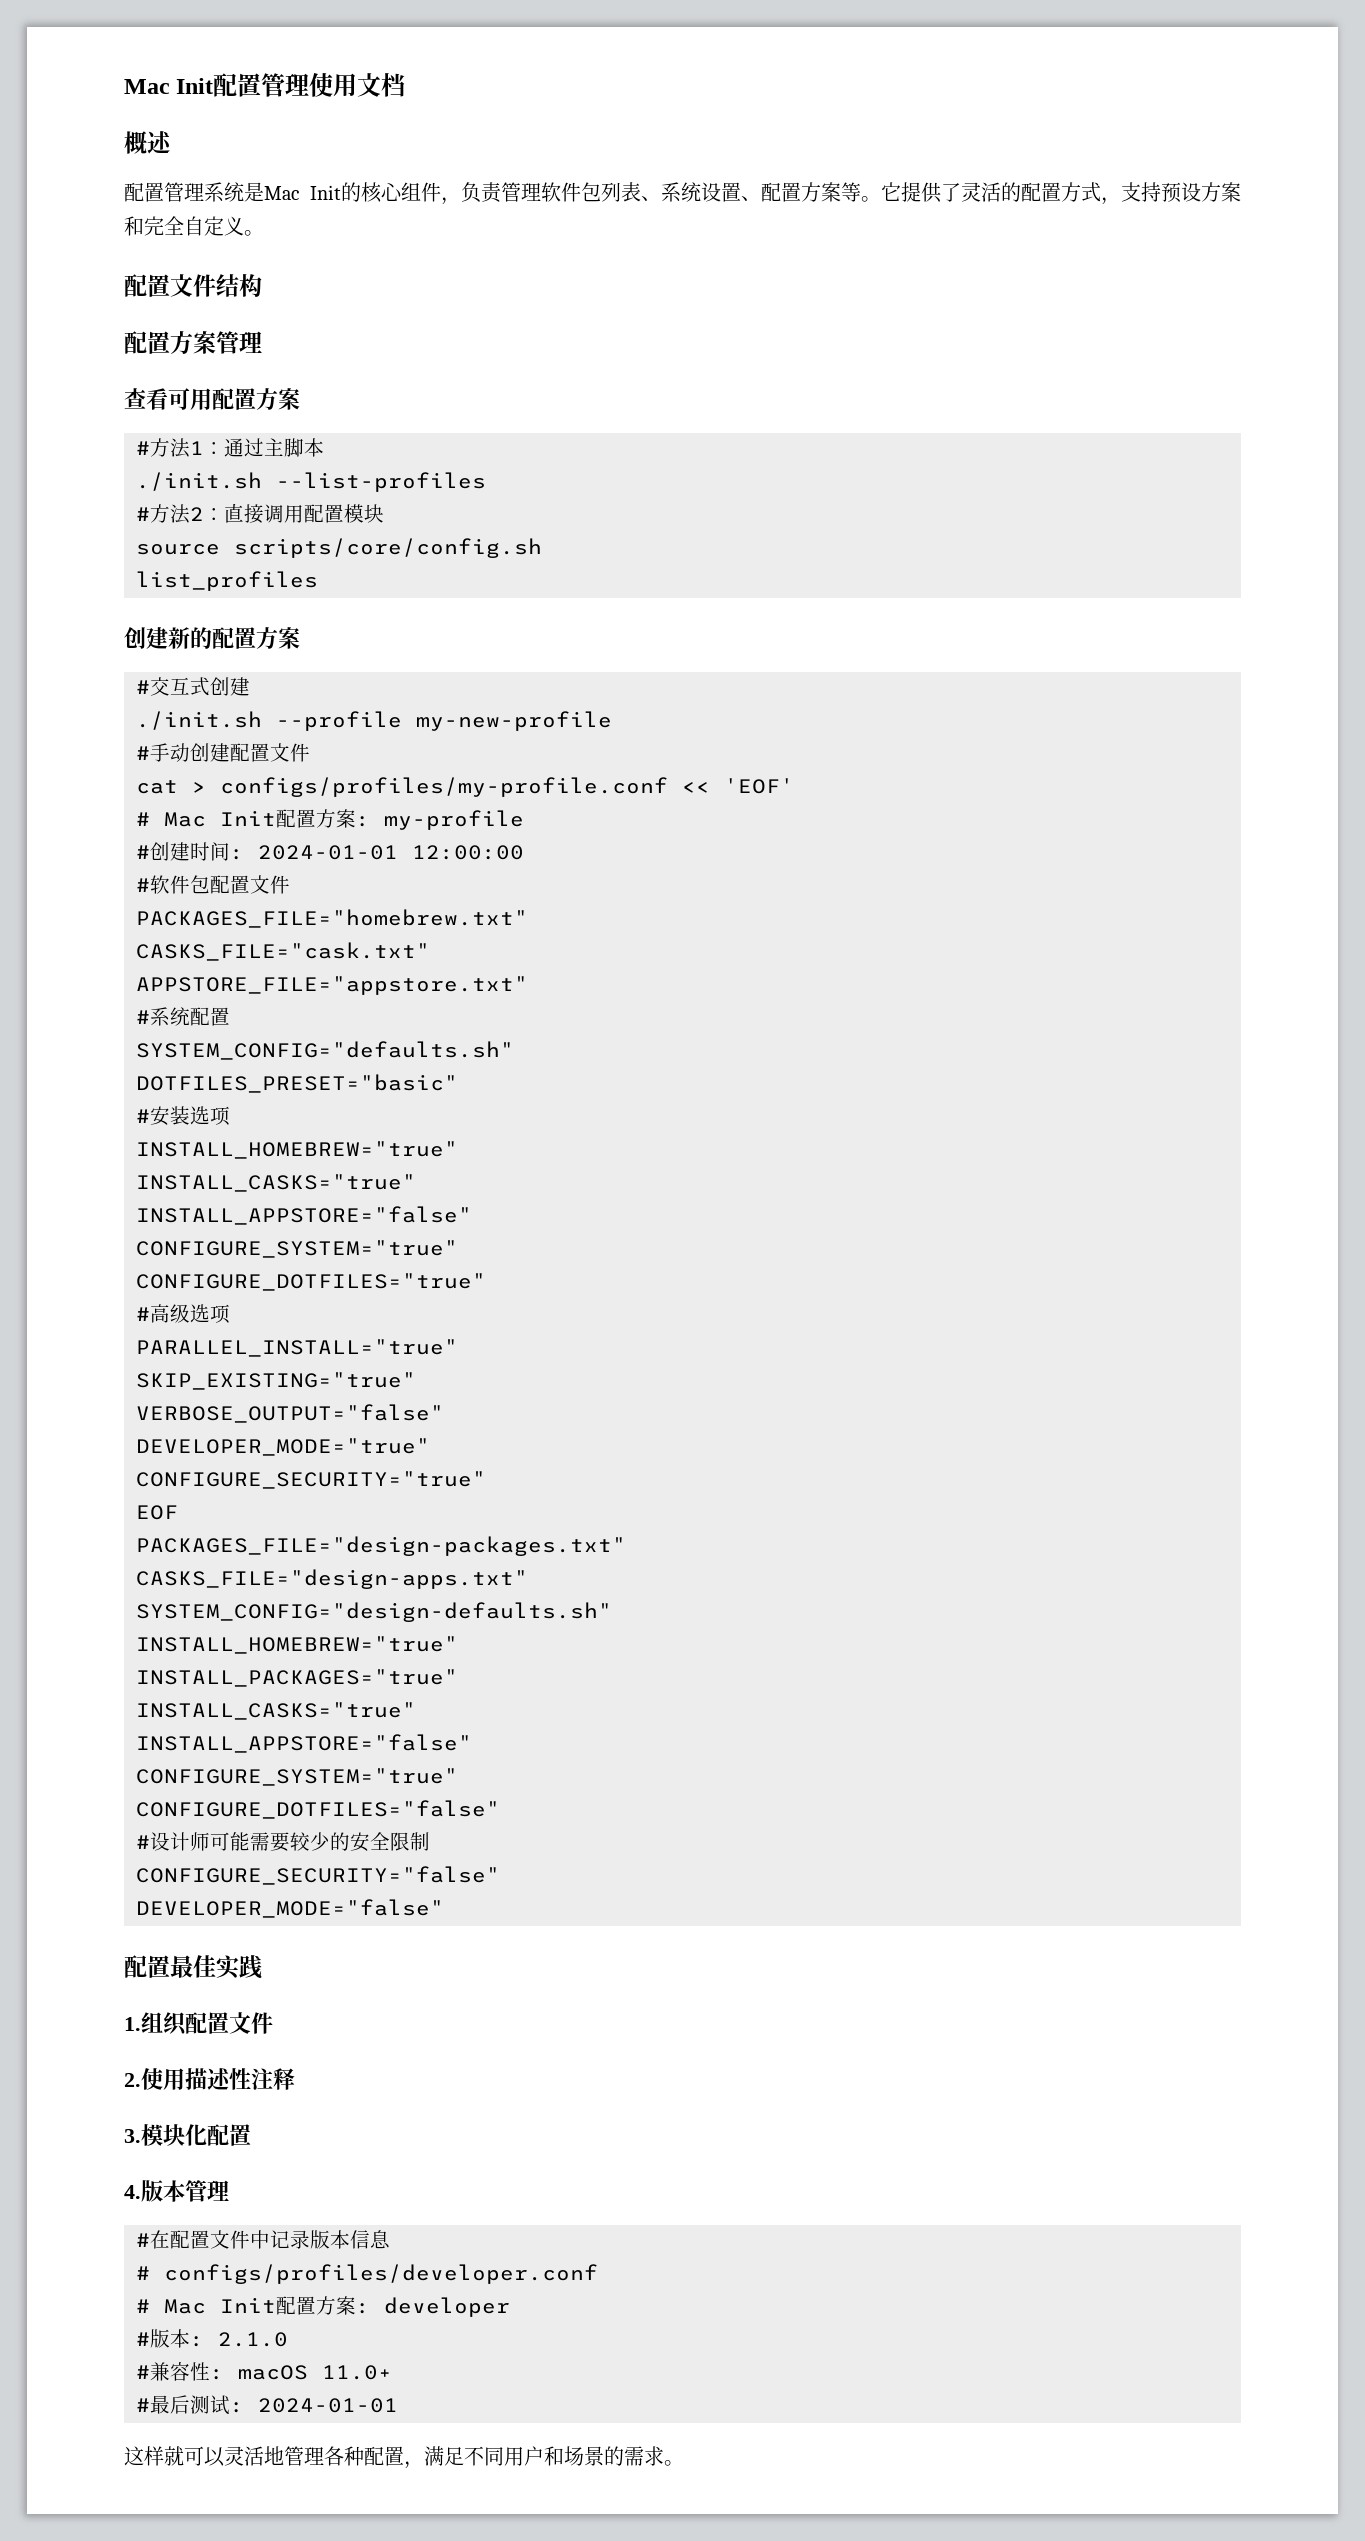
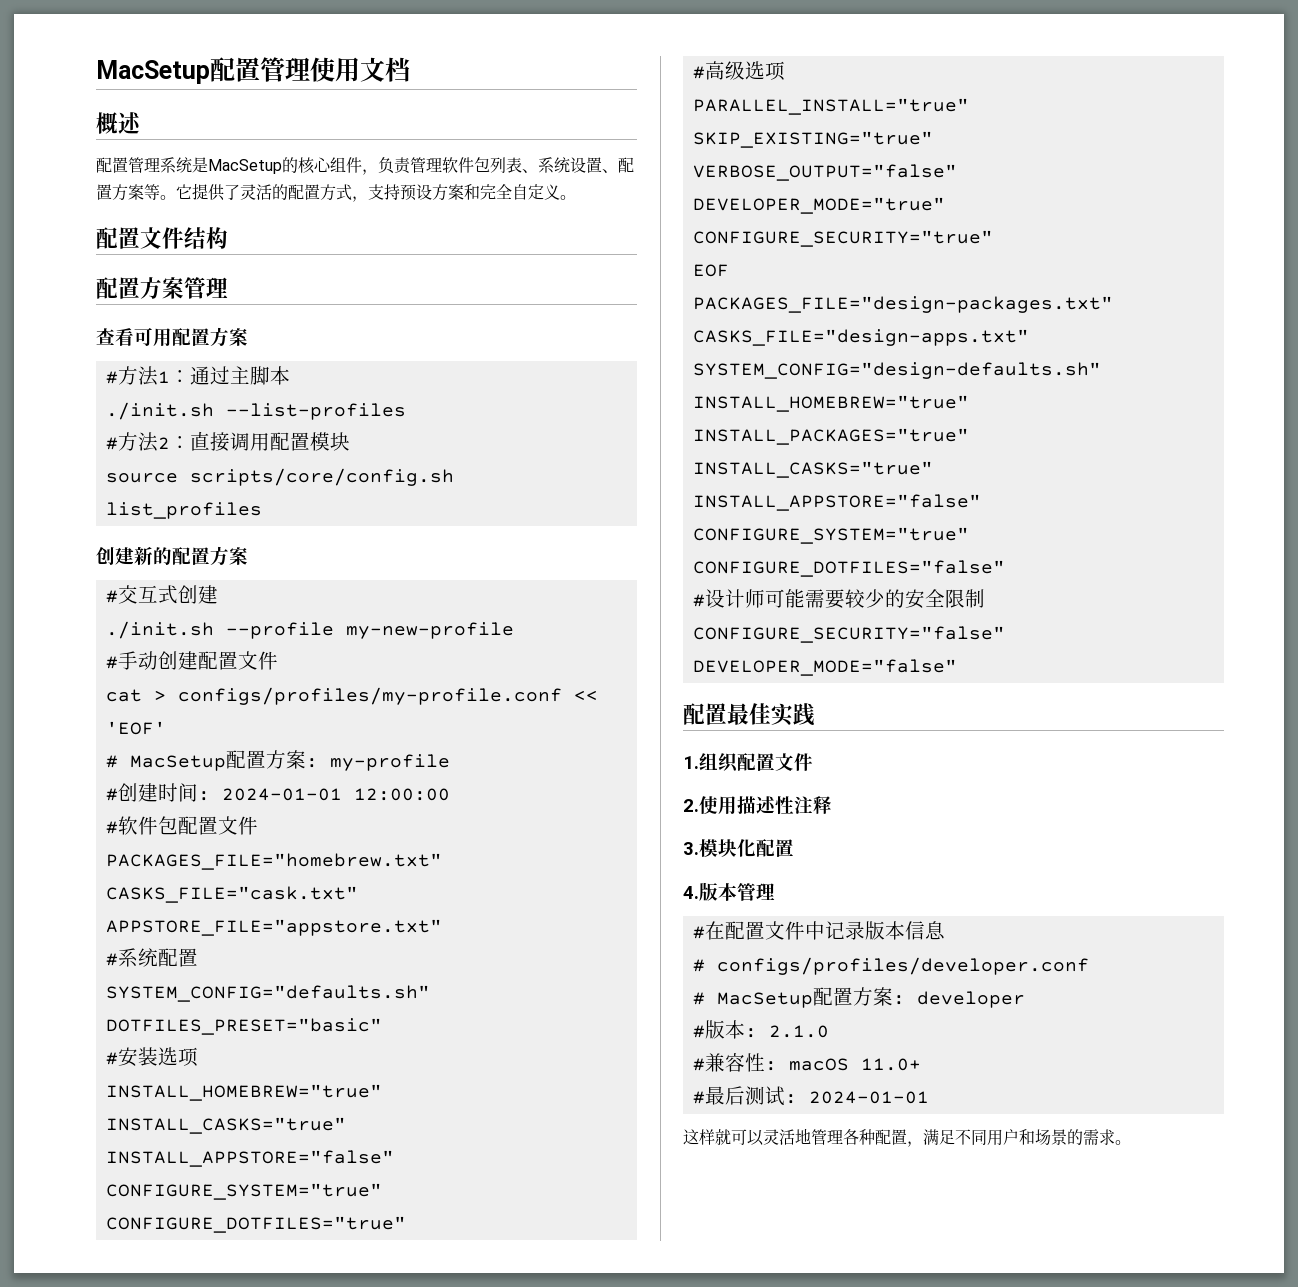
[124,78,214,94] Mac Init -> [96,60,210,84] MacSetup
[264,185,341,200] Mac Init -> [208,159,282,174] MacSetup
[164,810,276,827] Mac Init -> [129,755,226,771] MacSetup
[164,2297,276,2314] Mac Init -> [716,992,813,1008] MacSetup

